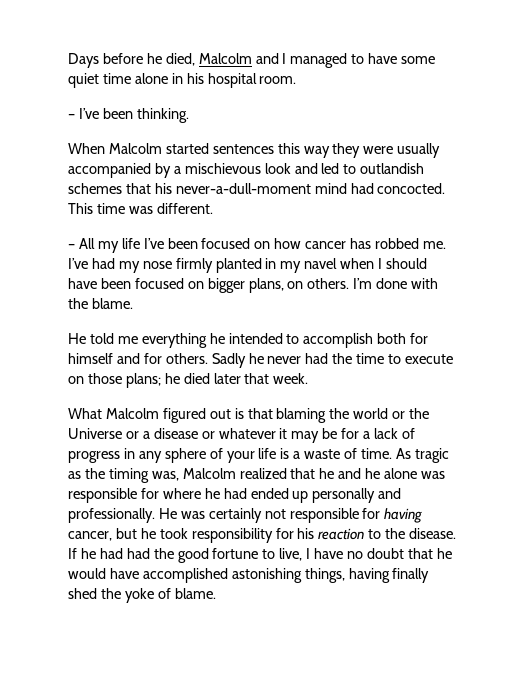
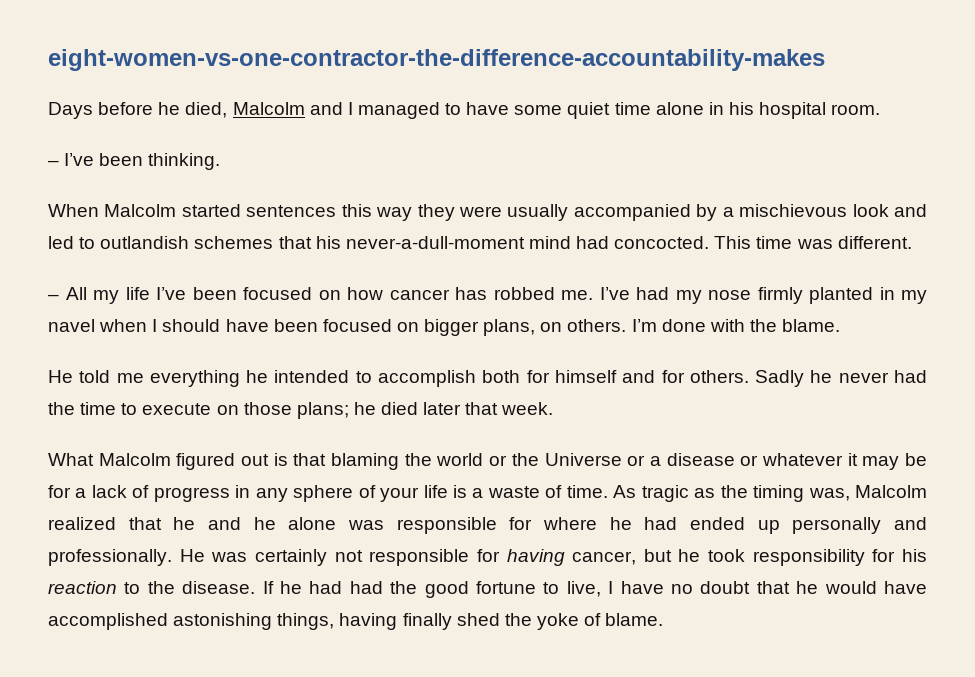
(68, 60) none -> [48,49,825,71] eight-women-vs-one-contractor-the-difference-accountability-makes //

